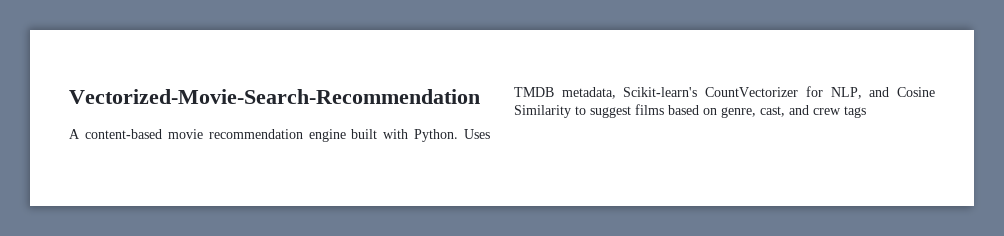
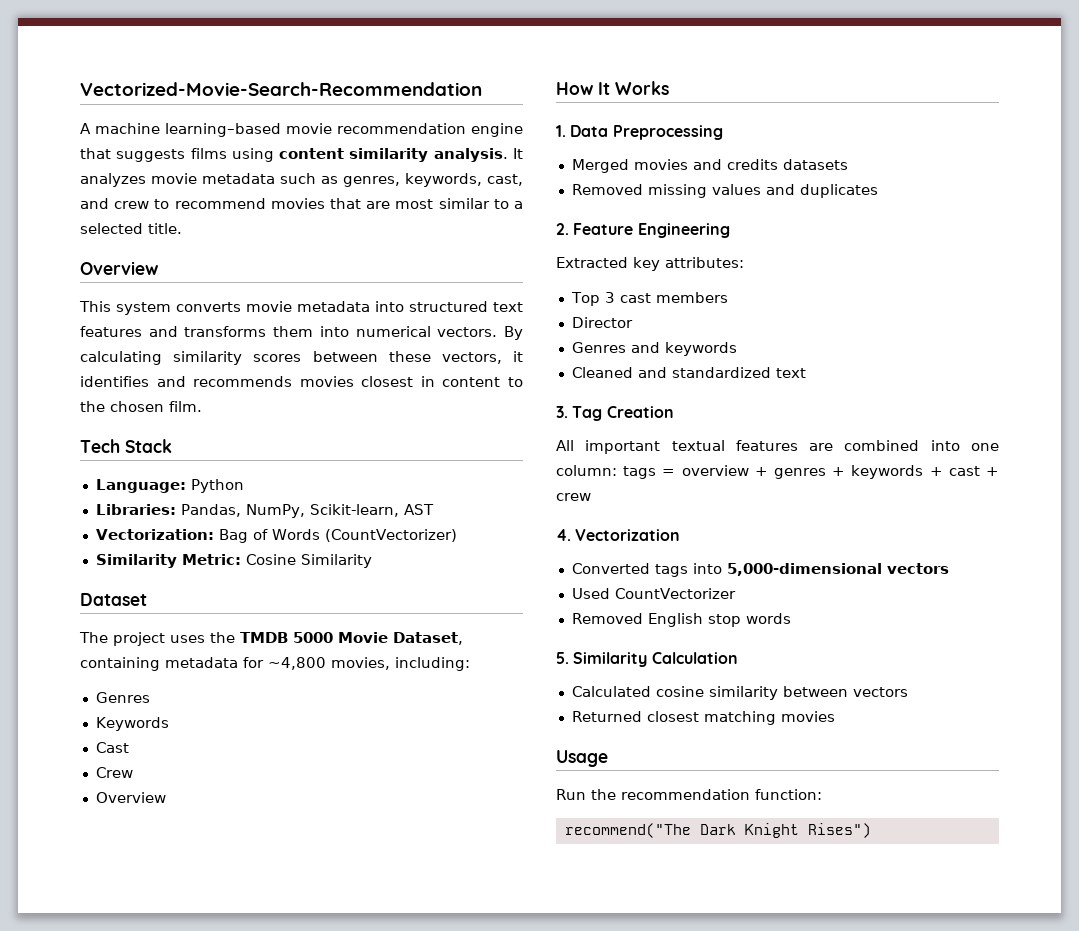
[84,129,162,139] content-based -> [95,123,281,137] machine learning–based
[351,129,490,142] [514,86,935,99] [514,104,866,118] built with Python. Uses TMDB metadata, Scikit-learn's CountVectorizer for NLP, and Cosine Similarity to suggest films based on genre, cast, and crew tags -> [80,148,523,162] [80,173,523,187] [80,198,523,209] [80,223,182,234] [80,261,158,275] [79,301,523,315] [80,326,523,340] [80,351,523,365] [80,376,523,387] [80,401,202,412] [80,439,172,453] [95,479,244,493] [95,504,434,518] [95,529,457,543] [95,554,372,568] [80,593,147,606] [79,632,463,646] [80,657,470,671] [95,692,150,703] [95,717,169,731] [95,742,129,753] [95,767,133,778] [95,792,166,803] [556,81,669,95] [556,125,723,140] [571,159,848,173] [571,184,878,198] [556,223,730,238] [556,257,744,271] [570,292,728,306] [571,317,633,328] [571,342,737,356] [571,367,806,378] [556,406,674,421] [556,440,999,454] [556,465,999,479] [556,493,591,501] [556,529,681,541] [571,563,949,577] [571,588,736,599] [571,613,791,627] [556,652,738,667] [571,686,908,700] [571,711,835,725] [556,750,608,767] [556,789,822,800] [564,823,871,838] that suggests films using content similarity analysis. It analyzes movie metadata such as genres, keywords, cast, and crew to recommend movies that are most similar to a selected title. // Overview // This system converts movie metadata into structured text features and transforms them into numerical vectors. By calculating similarity scores between these vectors, it identifies and recommends movies closest in content to the chosen film. // Tech Stack // Language: Python // Libraries: Pandas, NumPy, Scikit-learn, AST // Vectorization: Bag of Words (CountVectorizer) // Similarity Metric: Cosine Similarity // Dataset // The project uses the TMDB 5000 Movie Dataset, containing metadata for ~4,800 movies, including: // Genres // Keywords // Cast // Crew // Overview // How It Works // 1. Data Preprocessing // Merged movies and credits datasets // Removed missing values and duplicates // 2. Feature Engineering // Extracted key attributes: // Top 3 cast members // Director // Genres and keywords // Cleaned and standardized text // 3. Tag Creation // All important textual features are combined into one column: tags = overview + genres + keywords + cast + crew // 4. Vectorization // Converted tags into 5,000-dimensional vectors // Used CountVectorizer // Removed English stop words // 5. Similarity Calculation // Calculated cosine similarity between vectors // Returned closest matching movies // Usage // Run the recommendation function: // recommend("The Dark Knight Rises")

